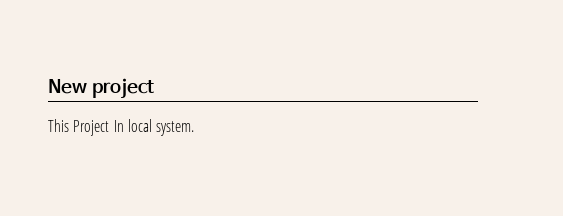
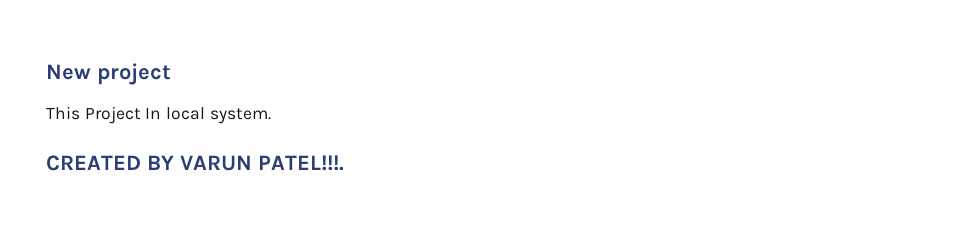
(195, 128) none -> [46,155,344,171] // CREATED BY VARUN PATEL!!!.

